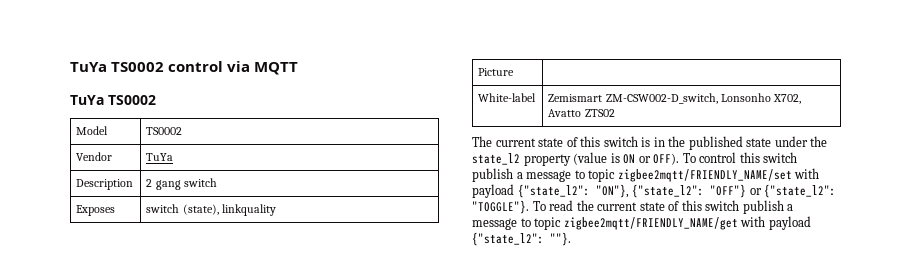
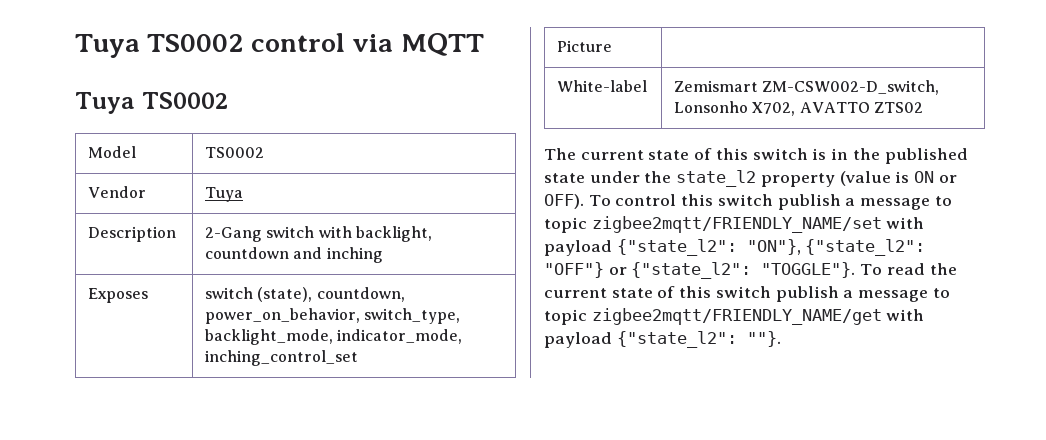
[70,62,107,72] TuYa -> [75,34,140,58] Tuya
[70,95,104,105] TuYa -> [75,92,135,114] Tuya
[146,153,174,161] TuYa -> [205,187,244,202] Tuya
[146,178,217,190] [76,205,116,216] [146,204,276,216] 2 gang switch // Exposes | switch (state), linkquality -> [205,226,433,242] [205,247,383,263] [88,288,149,303] [205,287,405,302] [205,308,461,324] [205,329,463,345] [205,350,359,366] 2-Gang switch with backlight, countdown and inching // Exposes | switch (state), countdown, power_on_behavior, switch_type, backlight_mode, indicator_mode, inching_control_set
[548,109,582,117] Avatto -> [799,102,870,113] AVATTO

